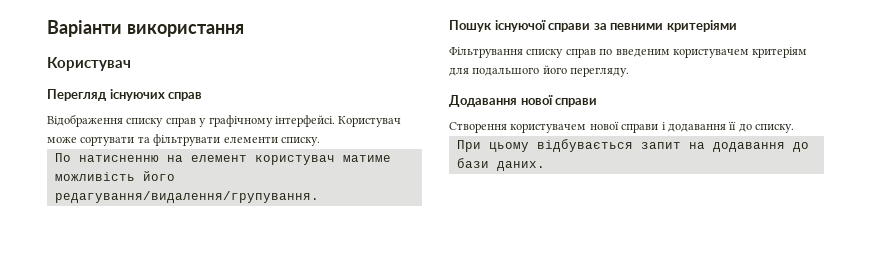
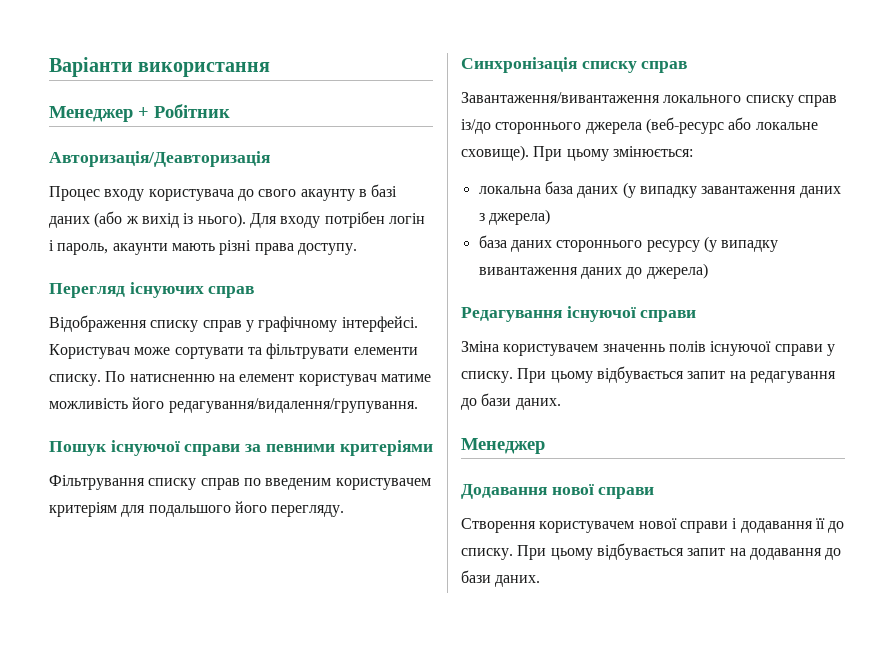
[47,57,131,71] Користувач -> [49,104,230,122] [49,151,270,167] [49,184,398,201] [49,211,425,228] [49,240,357,255] Менеджер + Робітник // Авторизація/Деавторизація // Процес входу користувача до свого акаунту в базі даних (або ж вихід із нього). Для входу потрібен логін і пароль, акаунти мають різні права доступу.
(320, 141) // -> (101, 380) none
(630, 72) none -> [461,57,688,73] [461,92,837,107] [461,117,818,134] [461,145,693,161] [478,181,841,198] [478,209,550,225] [478,235,779,252] [478,263,708,279] [461,306,697,322] [461,341,835,356] [461,366,836,383] [461,393,561,410] [461,438,545,454] // Синхронізація списку справ // Завантаження/вивантаження локального списку справ із/до стороннього джерела (веб-ресурс або локальне сховище). При цьому змінюється: // локальна база даних (у випадку завантаження даних з джерела) // база даних стороннього ресурсу (у випадку вивантаження даних до джерела) // Редагування існуючої справи // Зміна користувачем значеннь полів існуючої справи у списку. При цьому відбувається запит на редагування до бази даних. // Менеджер
(794, 128) // -> (513, 554) none

